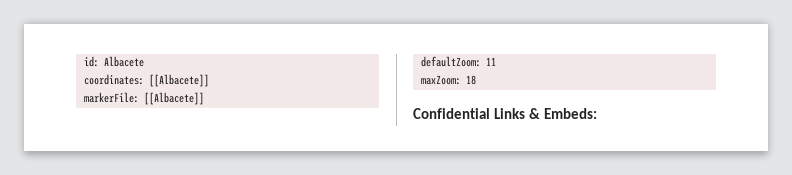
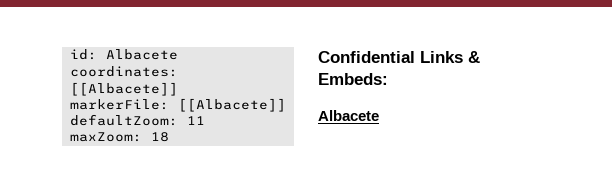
(597, 113) none -> [318,110,379,121] // Albacete

